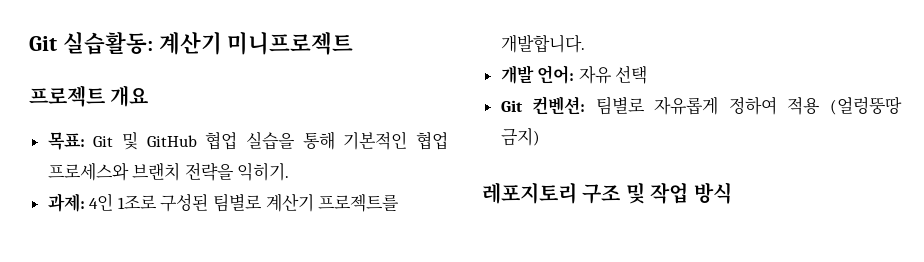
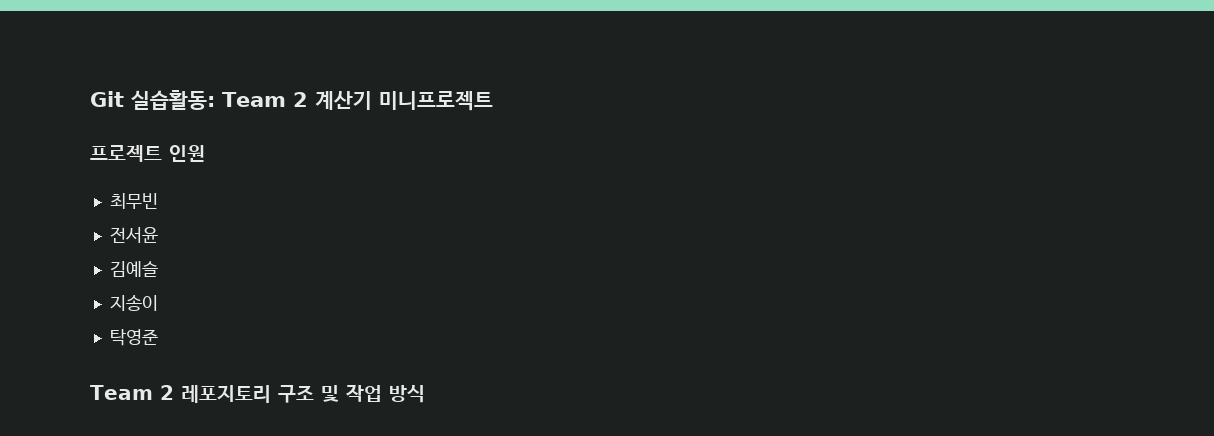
(153, 43) none -> [222,92,308,107] Team 2
[110,85,149,107] [47,131,449,150] [47,162,290,181] [47,193,400,212] [500,34,585,53] [500,65,648,84] [500,96,902,115] [500,128,540,146] 개요 // 목표: Git 및 GitHub 협업 실습을 통해 기본적인 협업 프로세스와 브랜치 전략을 익히기. // 과제: 4인 1조로 구성된 팀별로 계산기 프로젝트를 개발합니다. // 개발 언어: 자유 선택 // Git 컨벤션: 팀별로 자유롭게 정하여 적용 (얼렁뚱땅 금지) // -> [169,145,205,162] [109,193,158,209] [109,227,158,243] [109,261,158,277] [109,295,158,311] [109,329,158,346] [90,385,174,400] 인원 // 최무빈 // 전서윤 // 김예슬 // 지송이 // 탁영준 // Team 2

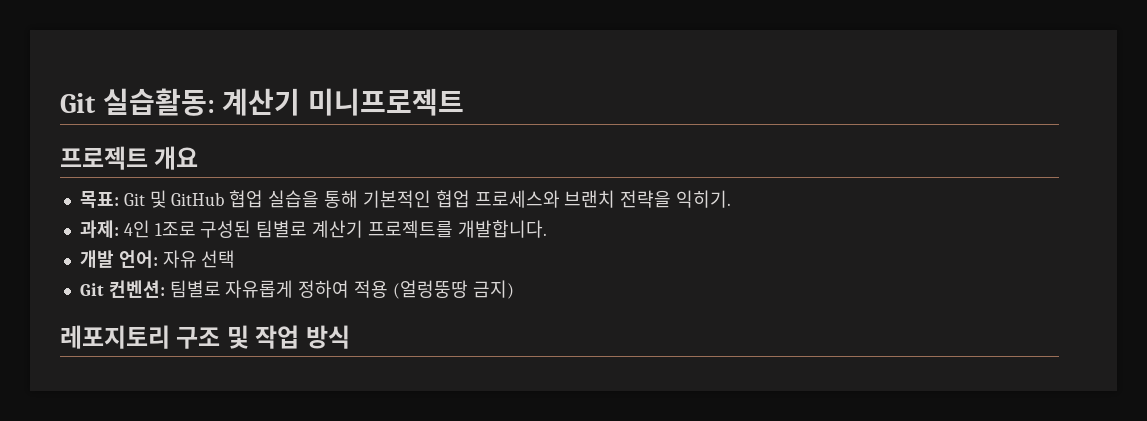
[222,92,308,107] Team 2 -> (215, 102) none
[169,145,205,162] [109,193,158,209] [109,227,158,243] [109,261,158,277] [109,295,158,311] [109,329,158,346] [90,385,174,400] 인원 // 최무빈 // 전서윤 // 김예슬 // 지송이 // 탁영준 // Team 2 -> [154,146,199,170] [79,190,732,208] [79,220,547,238] [79,250,236,268] [79,280,514,299] 개요 // 목표: Git 및 GitHub 협업 실습을 통해 기본적인 협업 프로세스와 브랜치 전략을 익히기. // 과제: 4인 1조로 구성된 팀별로 계산기 프로젝트를 개발합니다. // 개발 언어: 자유 선택 // Git 컨벤션: 팀별로 자유롭게 정하여 적용 (얼렁뚱땅 금지) //

